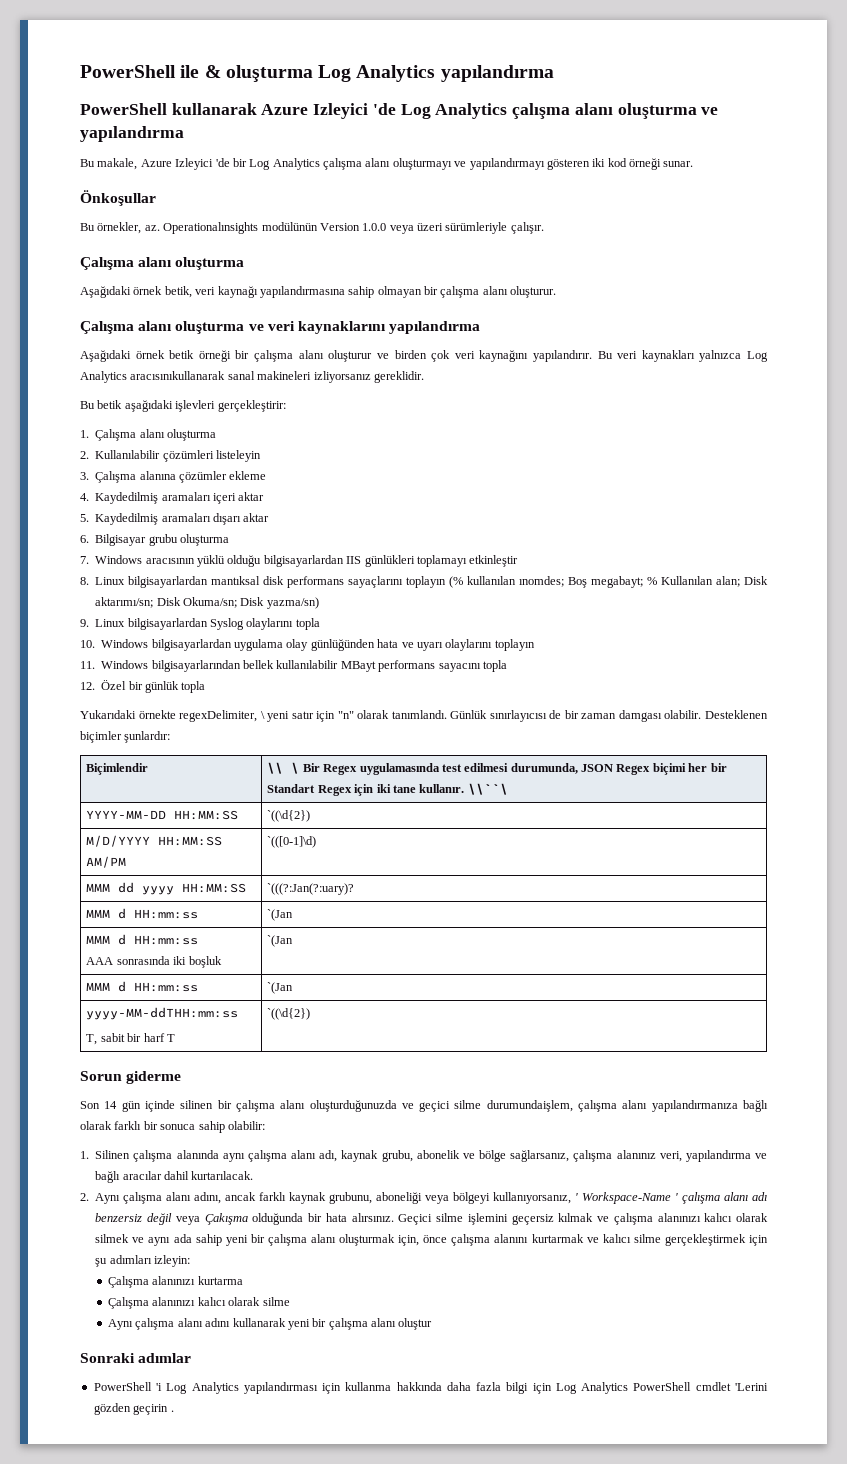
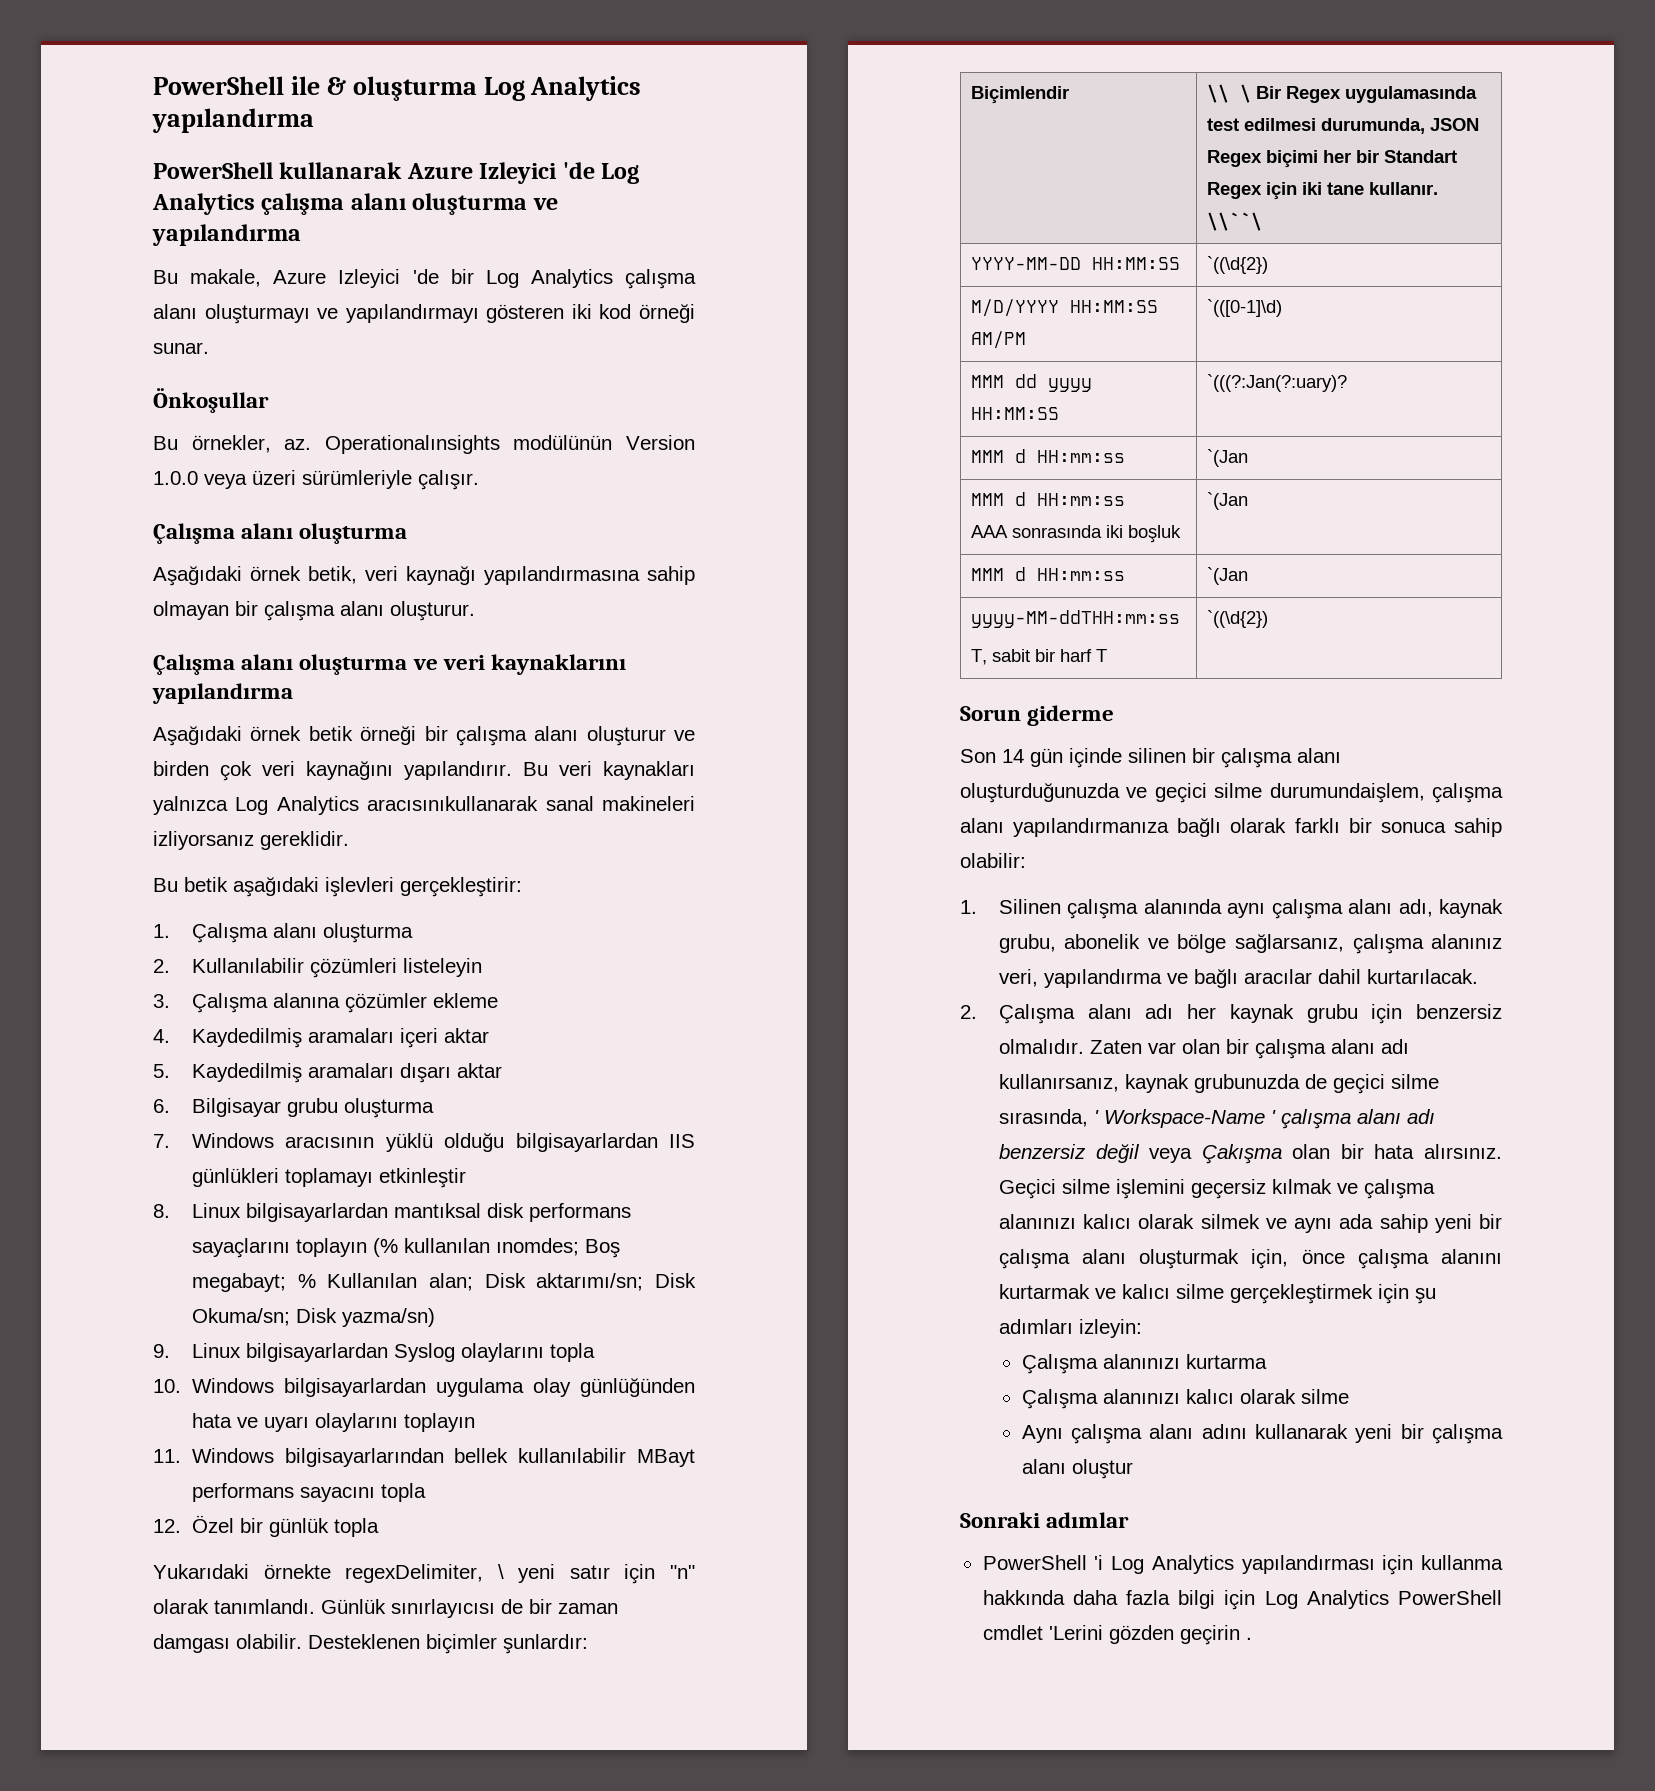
[95,1192,572,1204] Aynı çalışma alanı adını, ancak farklı kaynak grubunu, aboneliği veya bölgeyi kullanıyorsanız, -> [998,1004,1502,1024] [998,1039,1409,1059] [998,1074,1439,1094] [998,1109,1088,1127] Çalışma alanı adı her kaynak grubu için benzersiz olmalıdır. Zaten var olan bir çalışma alanı adı kullanırsanız, kaynak grubunuzda de geçici silme sırasında,
[252,1213,304,1225] olduğunda -> [1292,1144,1331,1159] olan

